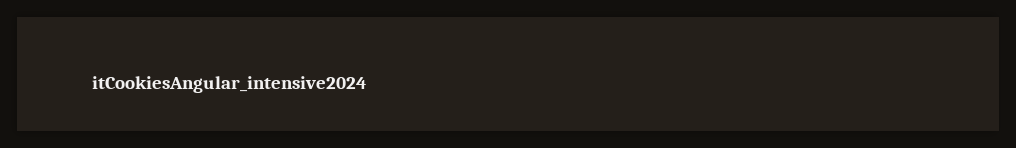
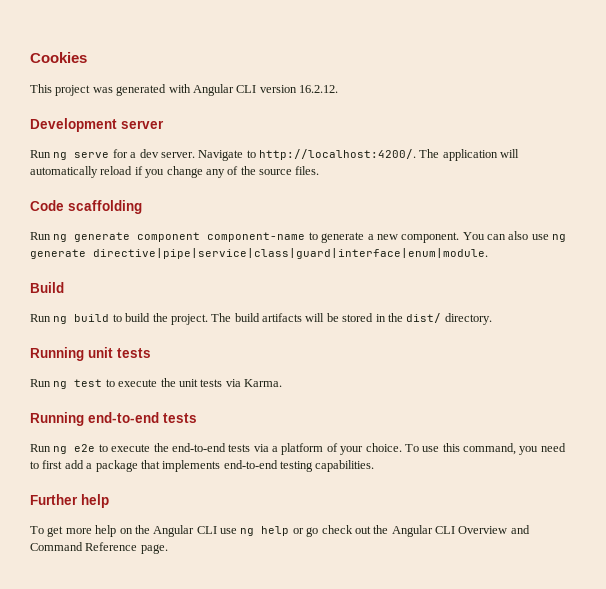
[92,76,367,93] itCookiesAngular_intensive2024 -> [30,52,87,63] [30,84,338,96] [30,118,164,132] [30,149,520,161] [30,166,320,178] [30,200,142,214] [30,231,567,243] [30,248,488,259] [30,282,64,293] [30,313,492,325] [30,347,151,361] [30,378,282,389] [30,412,197,426] [30,443,566,455] [30,460,375,472] [30,494,109,508] [30,525,530,537] [30,542,168,554] Cookies // This project was generated with Angular CLI version 16.2.12. // Development server // Run ng serve for a dev server. Navigate to http://localhost:4200/. The application will automatically reload if you change any of the source files. // Code scaffolding // Run ng generate component component-name to generate a new component. You can also use ng generate directive|pipe|service|class|guard|interface|enum|module. // Build // Run ng build to build the project. The build artifacts will be stored in the dist/ directory. // Running unit tests // Run ng test to execute the unit tests via Karma. // Running end-to-end tests // Run ng e2e to execute the end-to-end tests via a platform of your choice. To use this command, you need to first add a package that implements end-to-end testing capabilities. // Further help // To get more help on the Angular CLI use ng help or go check out the Angular CLI Overview and Command Reference page.

